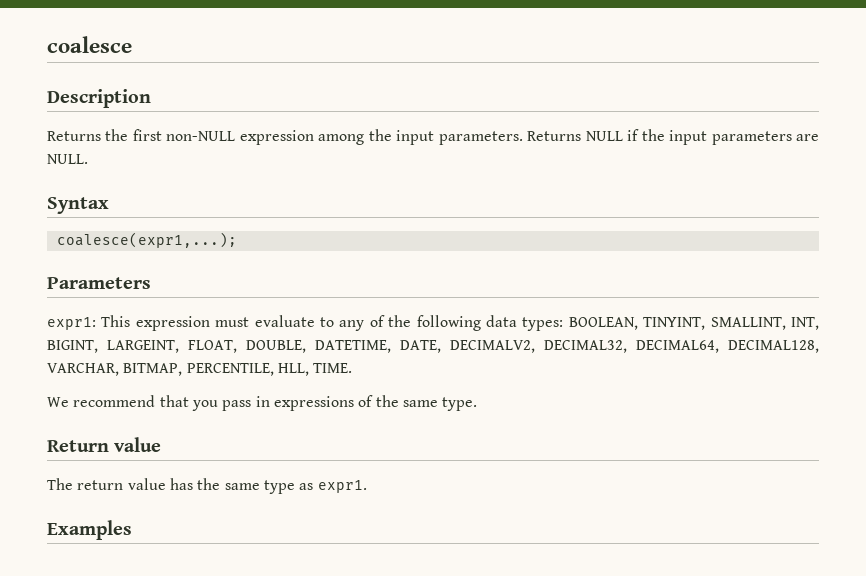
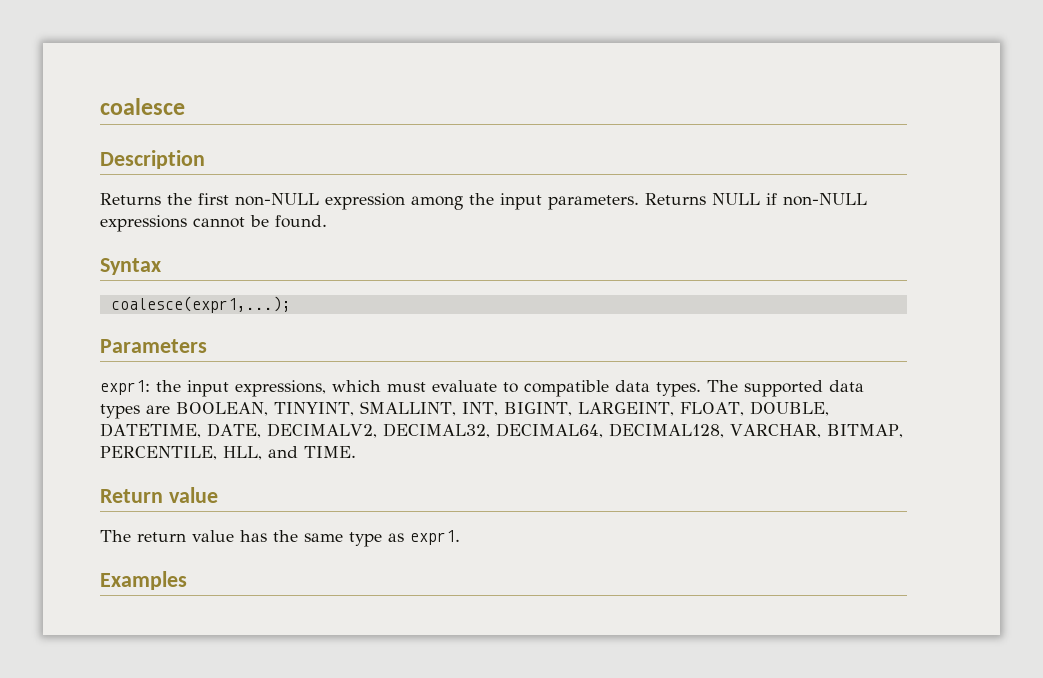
[641,129,820,145] [47,154,88,164] the input parameters are NULL. -> [783,193,867,206] [100,215,327,232] non-NULL expressions cannot be found.
[101,315,564,331] This expression must evaluate to any of the following data types: -> [156,380,864,397] [100,404,170,419] the input expressions, which must evaluate to compatible data types. The supported data types are
(309, 369) none -> [268,446,298,458] and
[47,395,478,411] // We recommend that you pass in expressions of the same type. -> (356, 452) none

